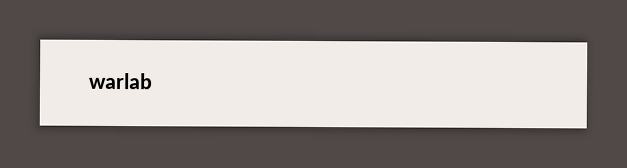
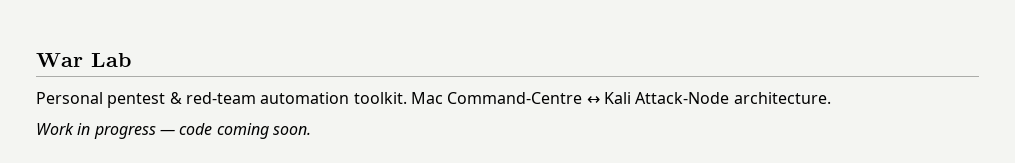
[88,72,153,90] warlab -> [36,53,131,67] [36,92,831,108] [36,123,311,139] War Lab // Personal pentest & red-team automation toolkit. Mac Command-Centre ↔ Kali Attack-Node architecture. // Work in progress — code coming soon.

